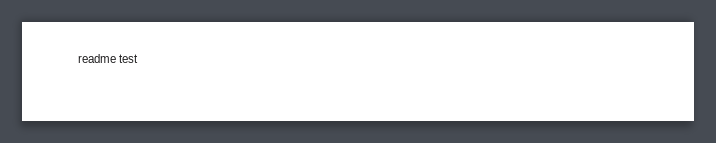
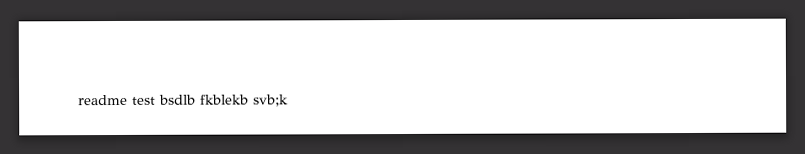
(139, 58) none -> [159,94,289,107] bsdlb fkblekb svb;k

